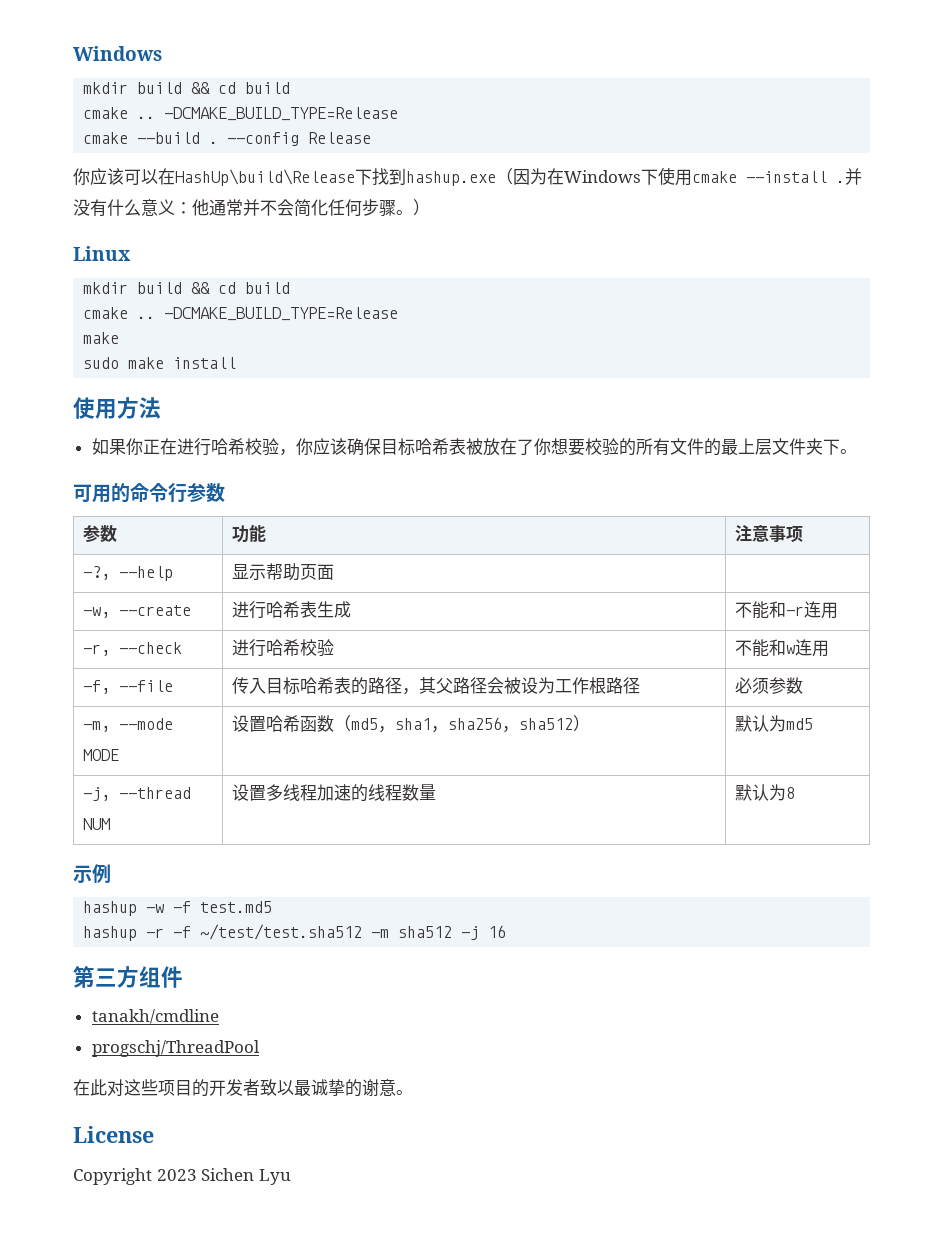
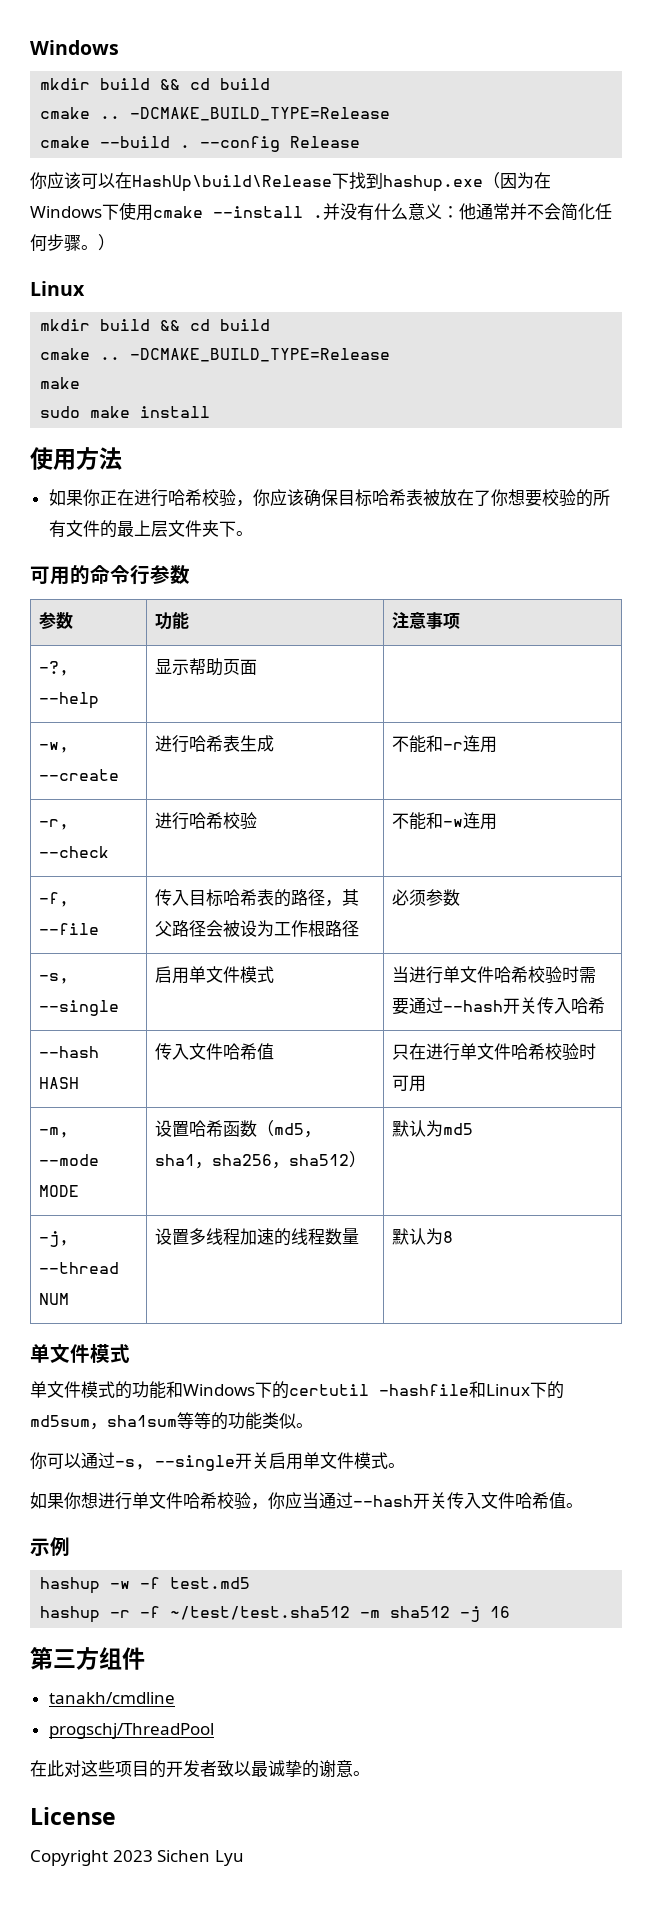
[785,645,795,654] w -> [443,819,464,827] -w
(803, 685) none -> [39,973,70,984] [39,1000,120,1016] [155,966,275,984] [392,966,597,984] [392,997,606,1015] [39,1046,100,1058] [39,1077,80,1089] [155,1043,275,1060] [392,1043,597,1061] [392,1075,427,1092] // -s, --single | 启用单文件模式 | 当进行单文件哈希校验时需要通过--hash开关传入哈希 // --hash HASH | 传入文件哈希值 | 只在进行单文件哈希校验时可用
(795, 793) none -> [30,1343,130,1363] [30,1381,564,1399] [30,1412,313,1430] [30,1452,405,1471] [30,1492,583,1510] // 单文件模式 // 单文件模式的功能和Windows下的certutil -hashfile和Linux下的md5sum，sha1sum等等的功能类似。 // 你可以通过-s, --single开关启用单文件模式。 // 如果你想进行单文件哈希校验，你应当通过--hash开关传入文件哈希值。

